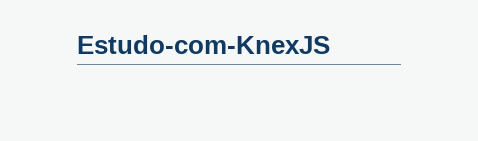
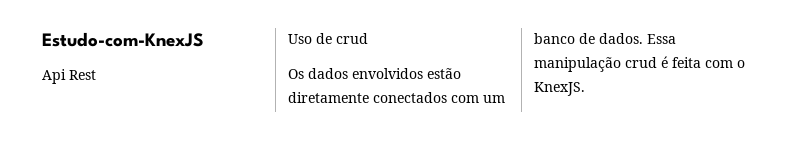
(330, 44) none -> [42,69,96,84] [288,33,368,44] [288,68,461,79] [288,92,505,103] [534,33,676,44] [534,56,745,72] [534,82,585,96] // Api Rest // Uso de crud // Os dados envolvidos estão diretamente conectados com um banco de dados. Essa manipulação crud é feita com o KnexJS.

